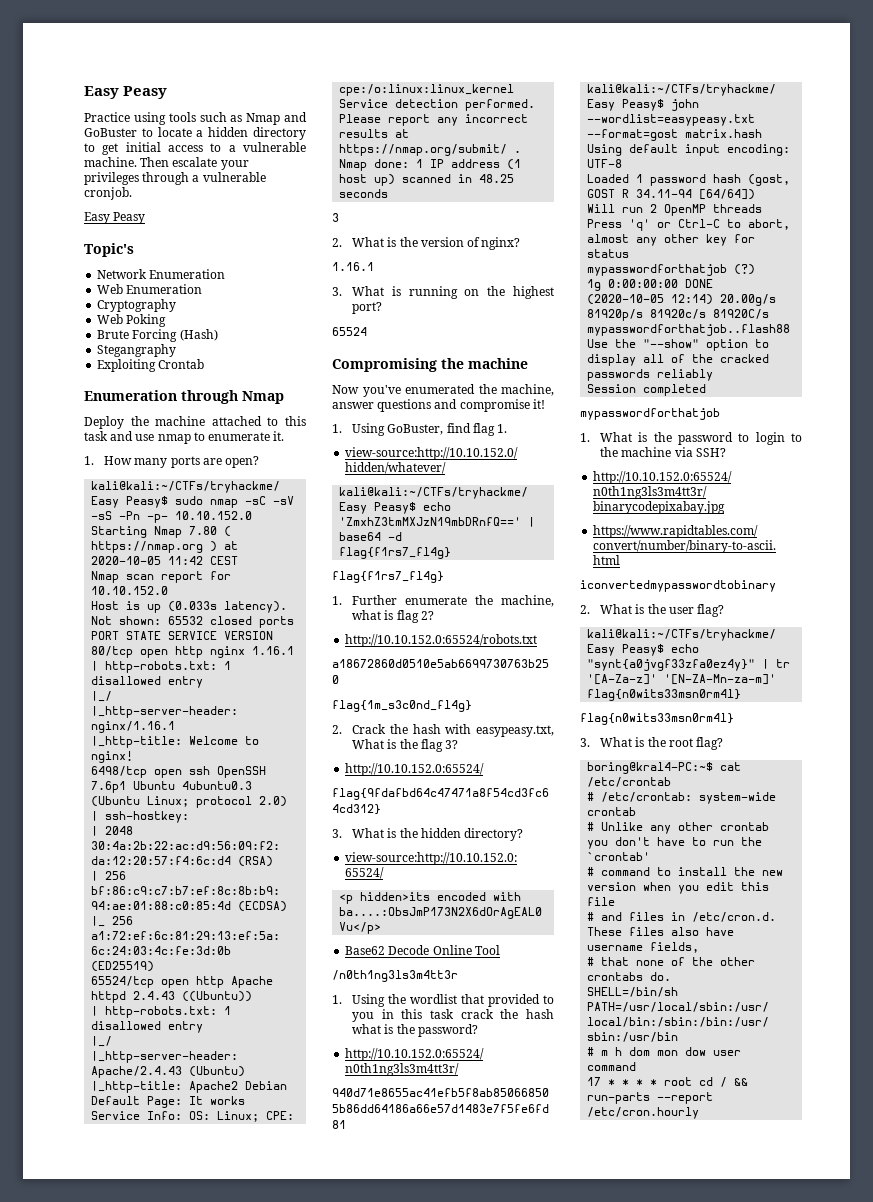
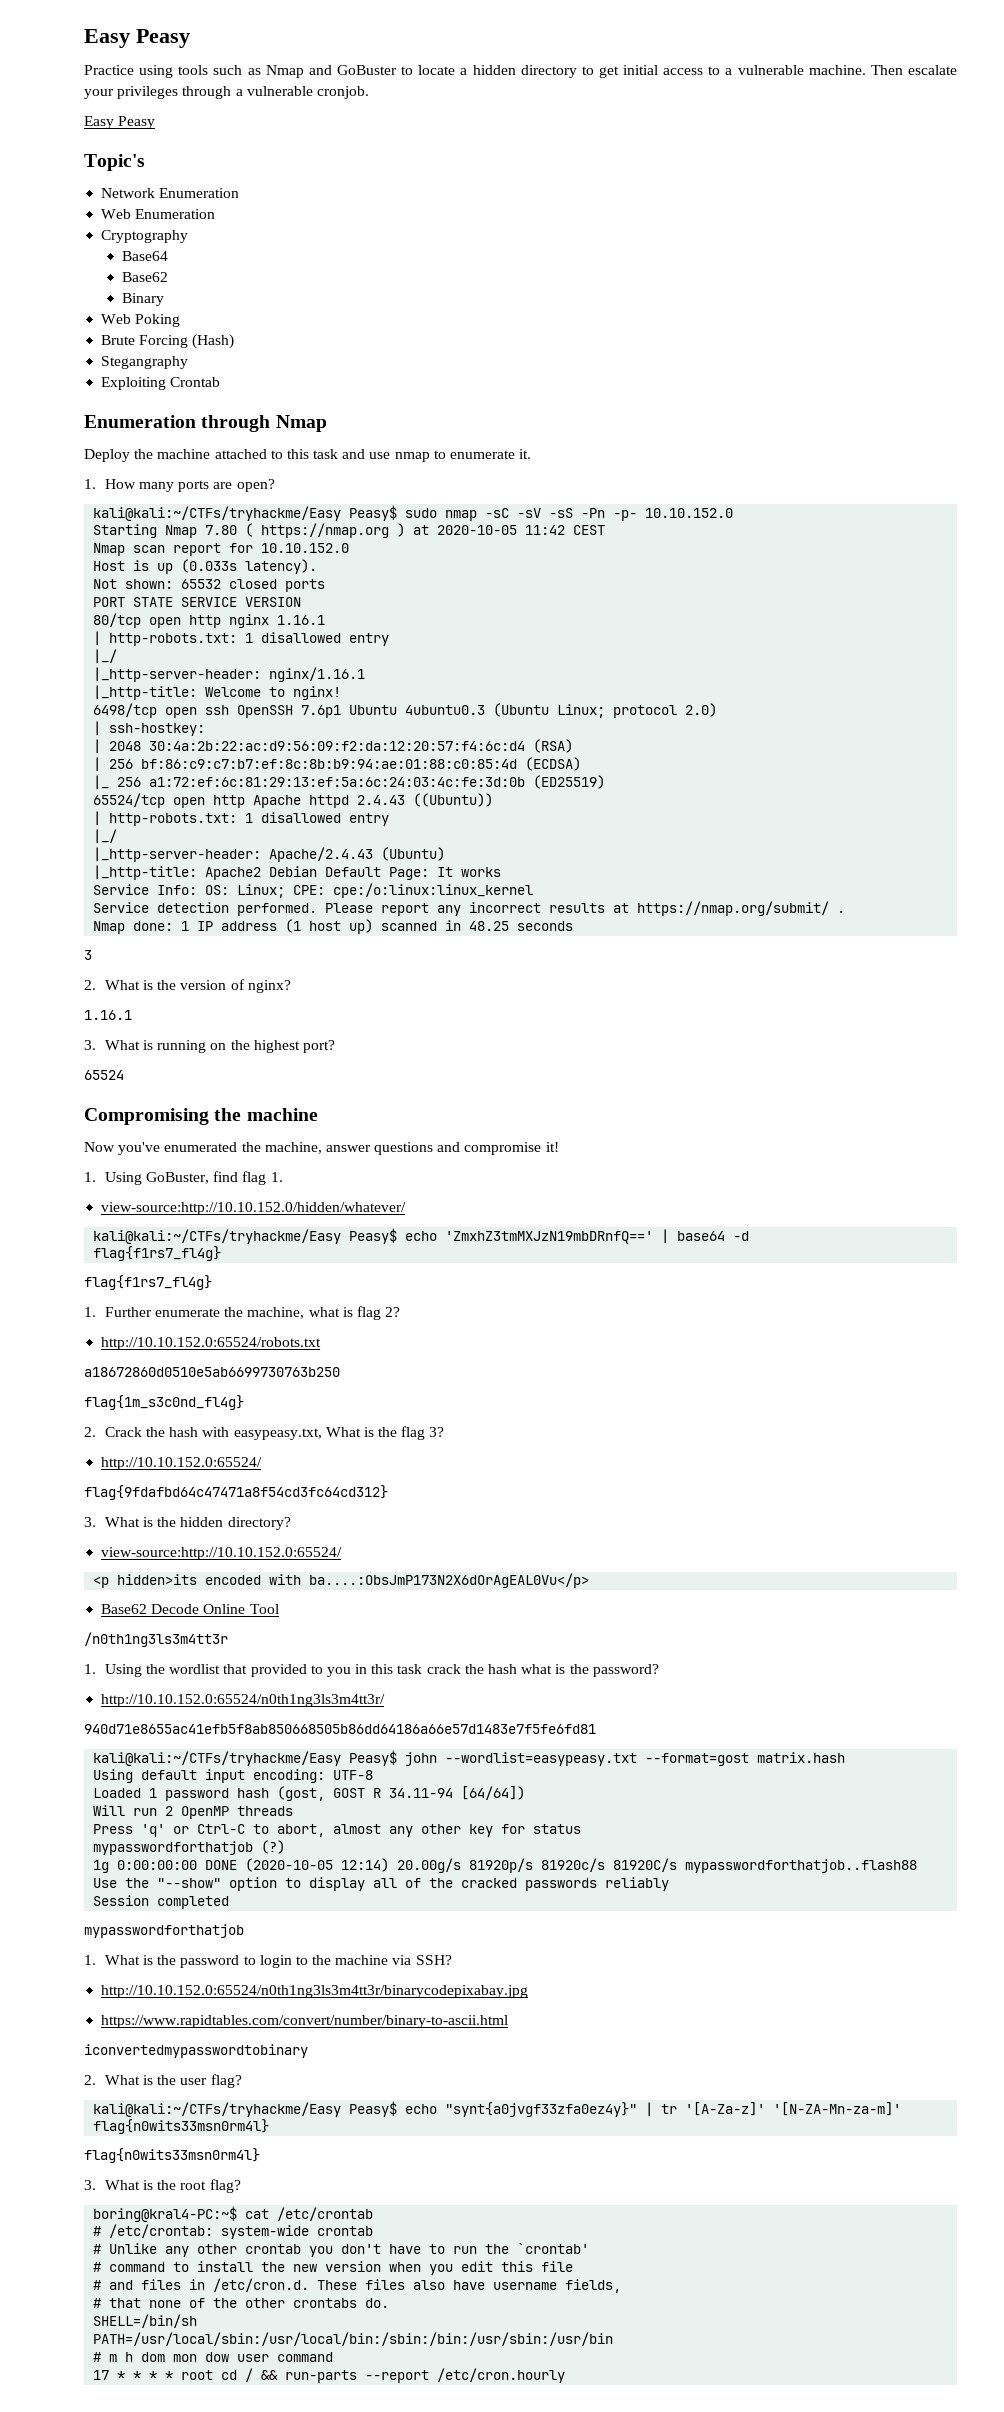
(177, 305) none -> [121,251,168,261] [121,272,168,282] [121,293,164,306] // Base64 // Base62 // Binary

